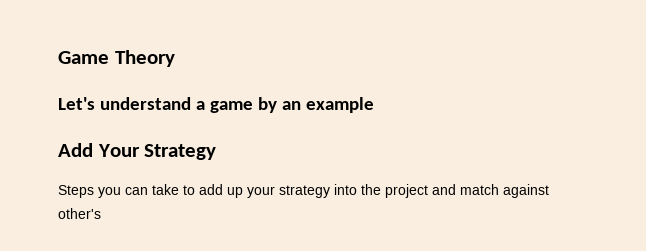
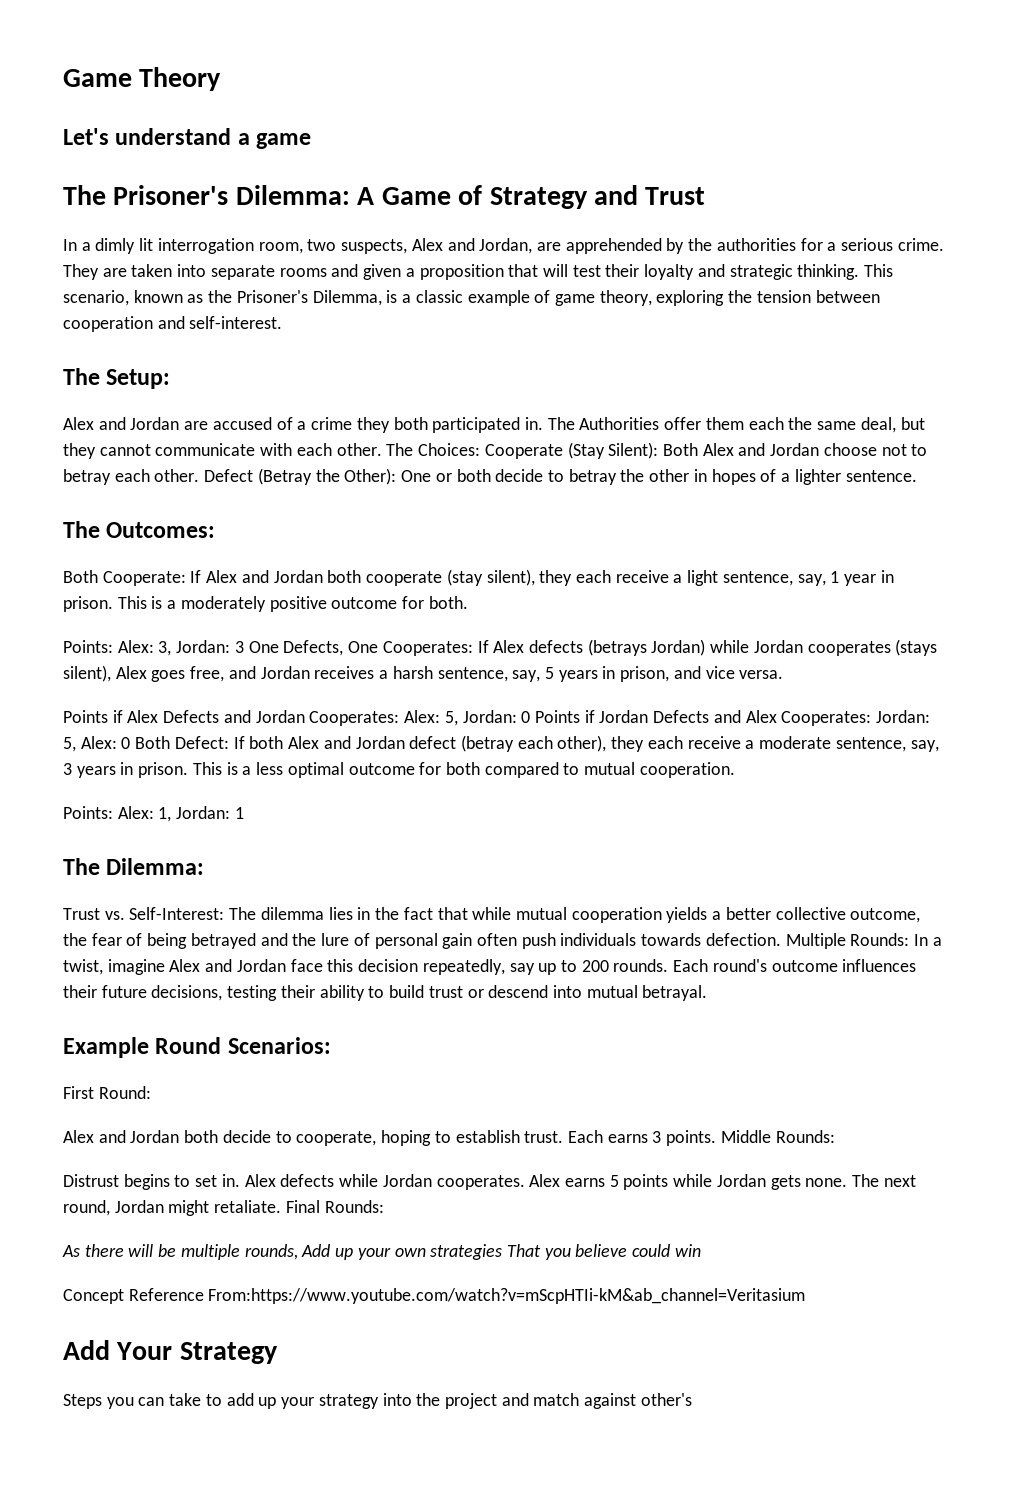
[257,97,374,113] by an example -> [63,185,706,209] [63,238,944,254] [63,264,894,280] [63,290,880,306] [63,316,283,332] [63,368,171,389] [63,417,925,433] [63,442,928,459] [63,468,917,485] [63,521,216,538] [63,569,894,586] [63,596,468,612] [63,639,938,656] [63,665,784,682] [63,710,931,726] [63,735,939,752] [63,762,735,778] [63,806,244,822] [63,858,205,875] [63,907,921,923] [63,933,942,949] [63,959,917,975] [63,985,708,1001] [63,1037,331,1058] [63,1086,151,1099] [63,1130,835,1146] [63,1174,916,1190] [63,1200,384,1216] [62,1244,701,1260] [63,1288,806,1304] // The Prisoner's Dilemma: A Game of Strategy and Trust // In a dimly lit interrogation room, two suspects, Alex and Jordan, are apprehended by the authorities for a serious crime. They are taken into separate rooms and given a proposition that will test their loyalty and strategic thinking. This scenario, known as the Prisoner's Dilemma, is a classic example of game theory, exploring the tension between cooperation and self-interest. // The Setup: // Alex and Jordan are accused of a crime they both participated in. The Authorities offer them each the same deal, but they cannot communicate with each other. The Choices: Cooperate (Stay Silent): Both Alex and Jordan choose not to betray each other. Defect (Betray the Other): One or both decide to betray the other in hopes of a lighter sentence. // The Outcomes: // Both Cooperate: If Alex and Jordan both cooperate (stay silent), they each receive a light sentence, say, 1 year in prison. This is a moderately positive outcome for both. // Points: Alex: 3, Jordan: 3 One Defects, One Cooperates: If Alex defects (betrays Jordan) while Jordan cooperates (stays silent), Alex goes free, and Jordan receives a harsh sentence, say, 5 years in prison, and vice versa. // Points if Alex Defects and Jordan Cooperates: Alex: 5, Jordan: 0 Points if Jordan Defects and Alex Cooperates: Jordan: 5, Alex: 0 Both Defect: If both Alex and Jordan defect (betray each other), they each receive a moderate sentence, say, 3 years in prison. This is a less optimal outcome for both compared to mutual cooperation. // Points: Alex: 1, Jordan: 1 // The Dilemma: // Trust vs. Self-Interest: The dilemma lies in the fact that while mutual cooperation yields a better collective outcome, the fear of being betrayed and the lure of personal gain often push individuals towards defection. Multiple Rounds: In a twist, imagine Alex and Jordan face this decision repeatedly, say up to 200 rounds. Each round's outcome influences their future decisions, testing their ability to build trust or descend into mutual betrayal. // Example Round Scenarios: // First Round: // Alex and Jordan both decide to cooperate, hoping to establish trust. Each earns 3 points. Middle Rounds: // Distrust begins to set in. Alex defects while Jordan cooperates. Alex earns 5 points while Jordan gets none. The next round, Jordan might retaliate. Final Rounds: // As there will be multiple rounds, Add up your own strategies That you believe could win // Concept Reference From:https://www.youtube.com/watch?v=mScpHTIi-kM&ab_channel=Veritasium

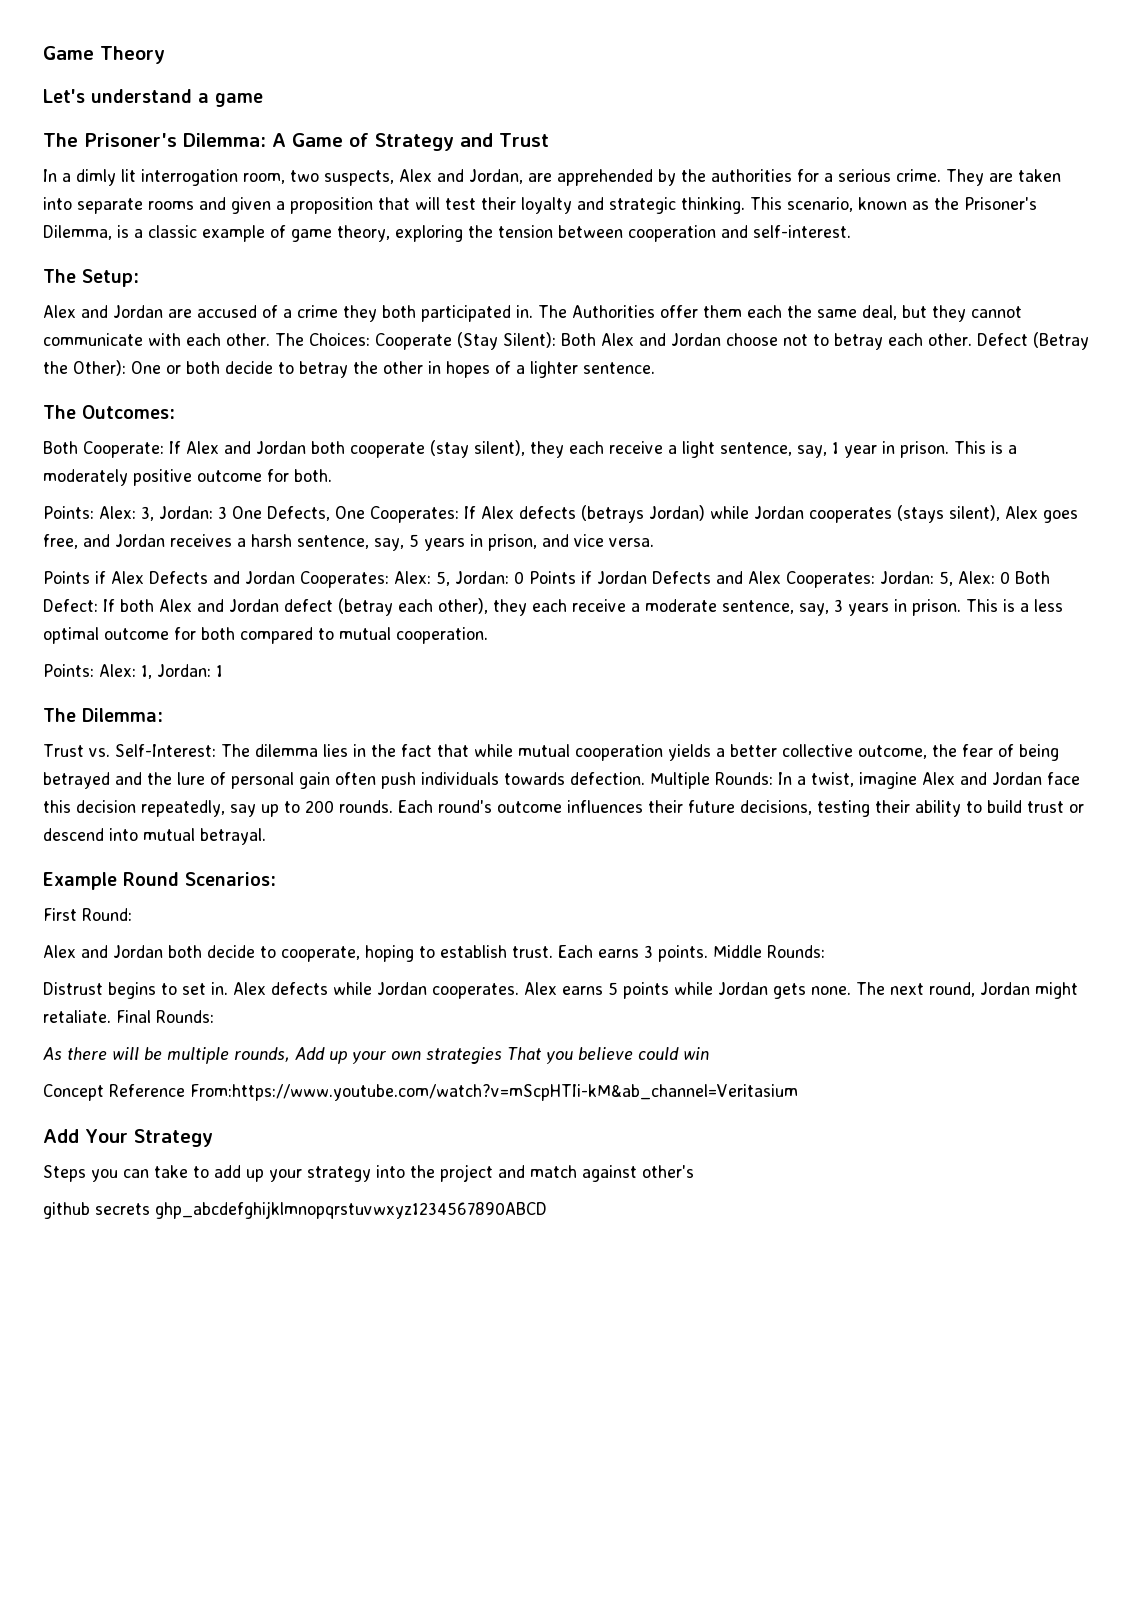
(692, 1399) none -> [43,1201,547,1219] // github secrets ghp_abcdefghijklmnopqrstuvwxyz1234567890ABCD

